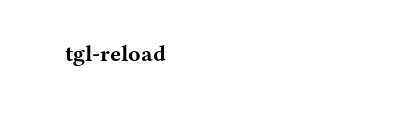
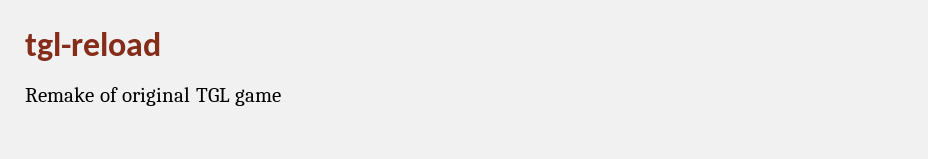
(166, 55) none -> [25,87,282,106] // Remake of original TGL game

